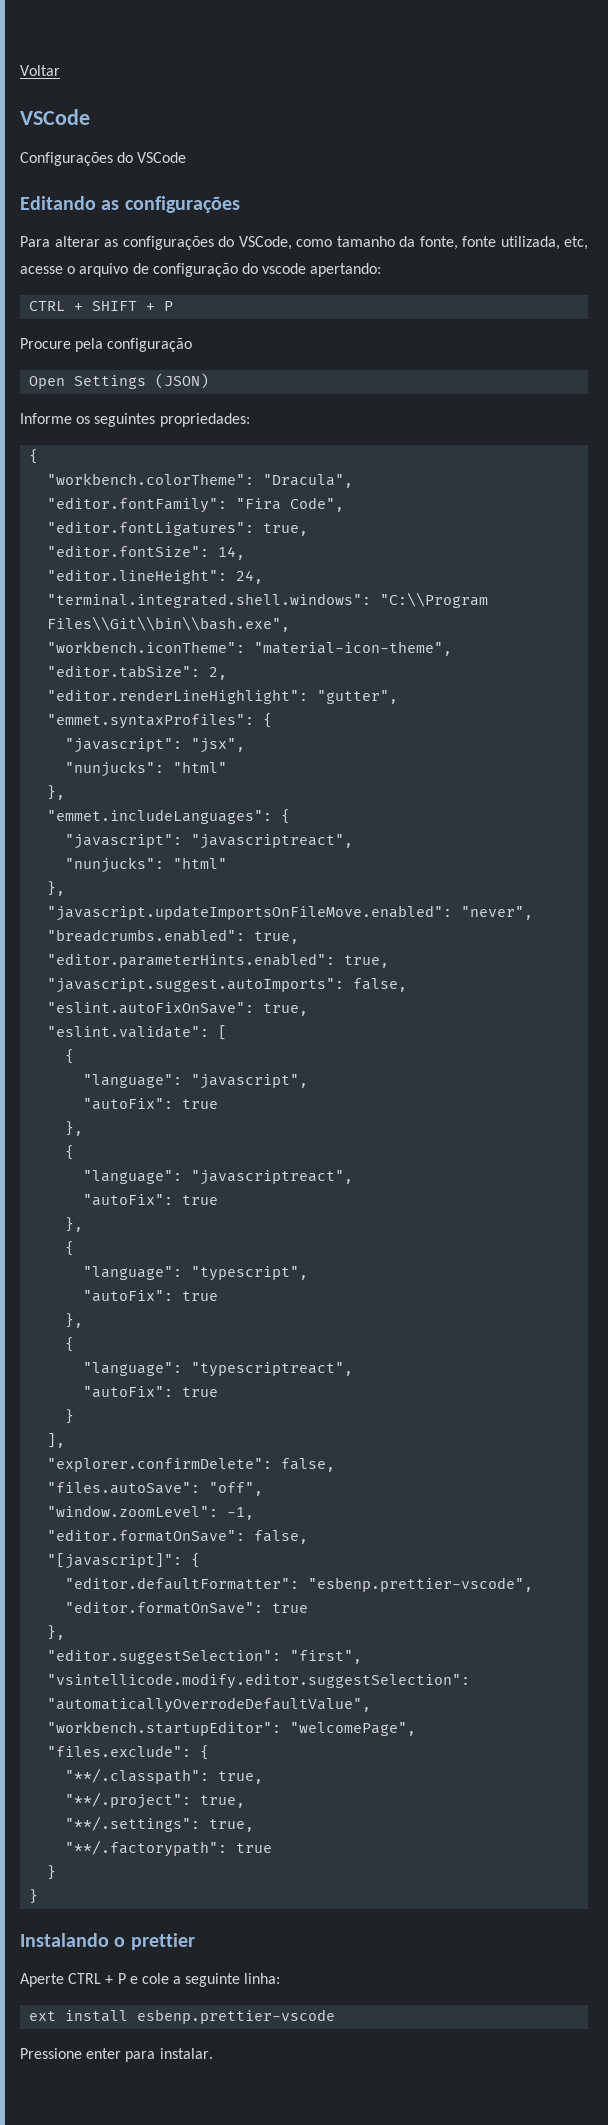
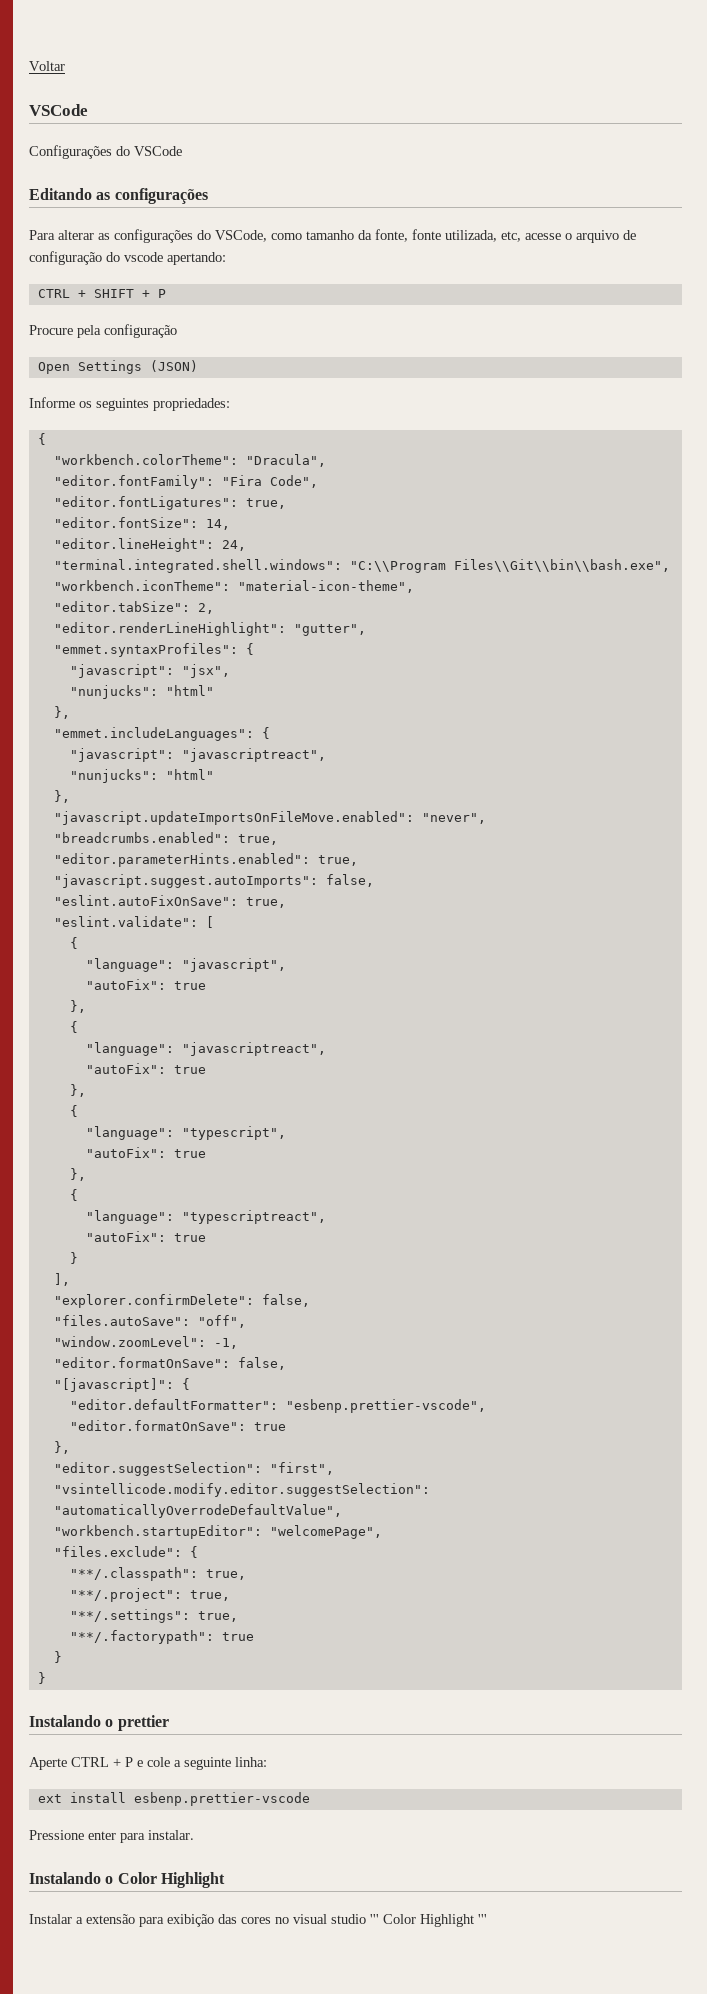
(213, 2053) none -> [29,1872,225,1888] [29,1914,487,1927] // Instalando o Color Highlight // Instalar a extensão para exibição das cores no visual studio ''' Color Highlight '''

